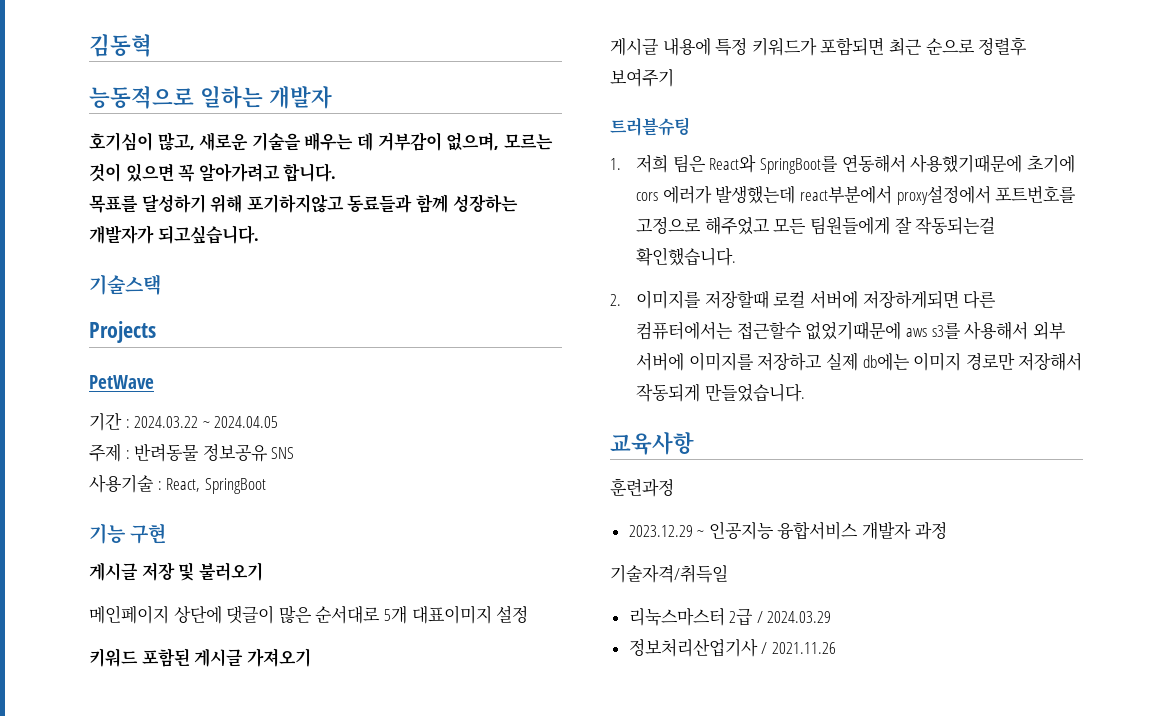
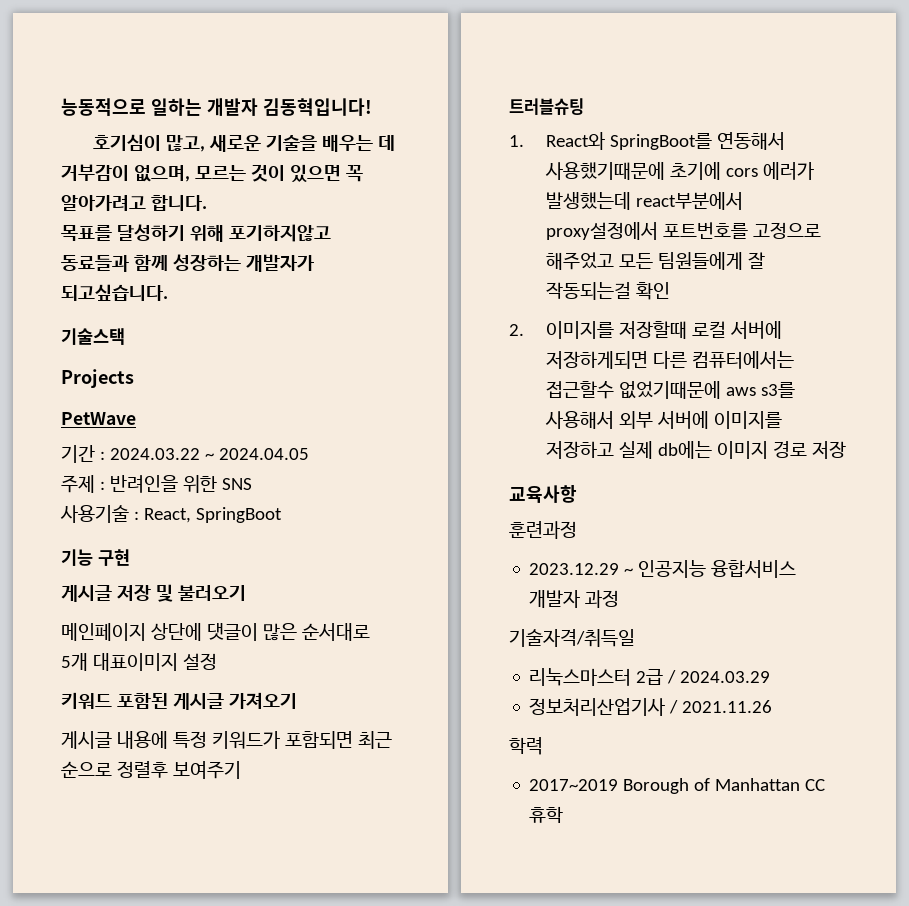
[89,34,152,57] 김동혁 // -> (61, 107) none
(332, 97) none -> [262,98,372,116] 김동혁입니다!
[134,444,268,462] 반려동물 정보공유 -> [109,475,217,493] 반려인을 위한
[636,154,706,173] 저희 팀은 -> (524, 141) none
[636,247,737,266] 확인했습니다. -> [635,282,670,300] 확인
[965,352,1083,371] [636,383,805,402] 경로만 저장해서 작동되게 만들었습니다. -> [772,441,846,459] 경로 저장
(836, 648) none -> [509,737,543,755] [529,778,826,794] [529,806,564,823] // 학력 // 2017~2019 Borough of Manhattan CC 휴학

